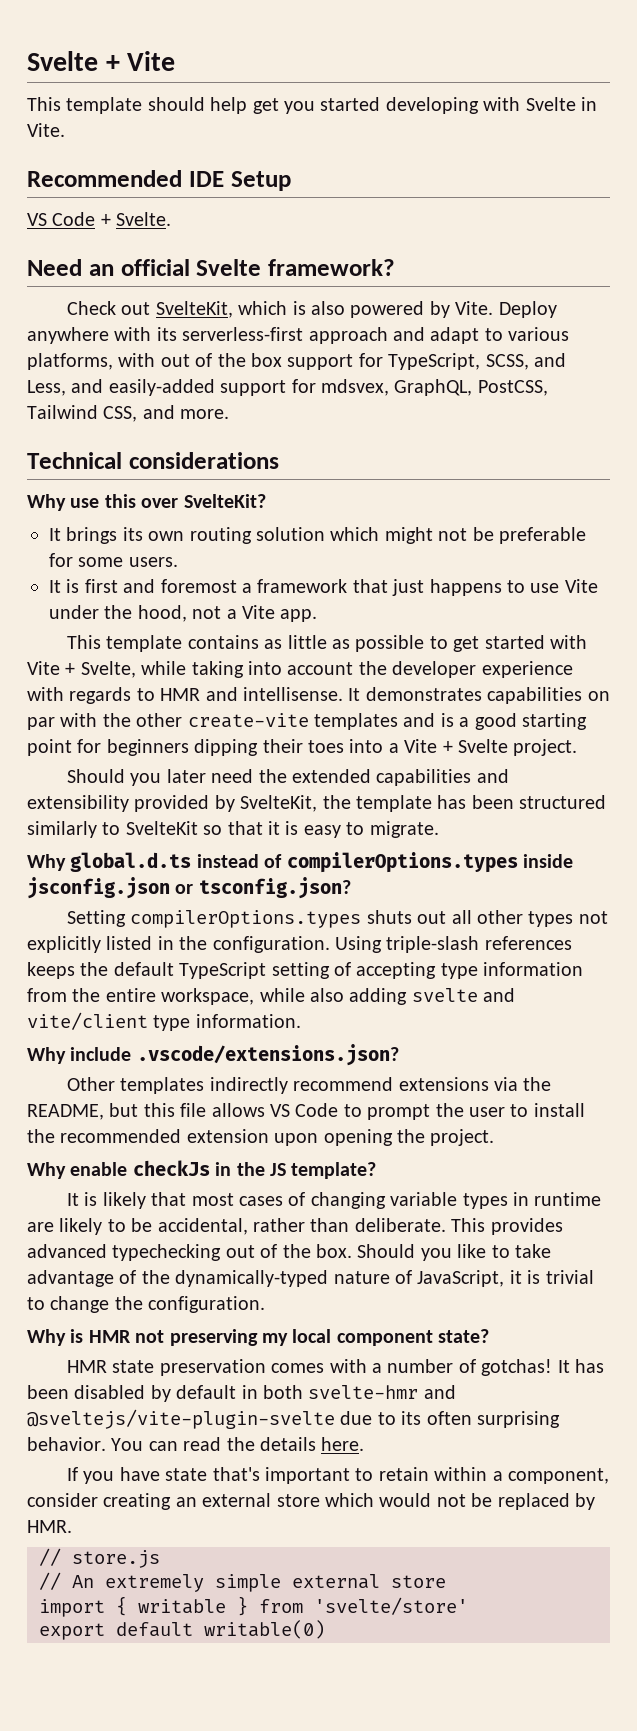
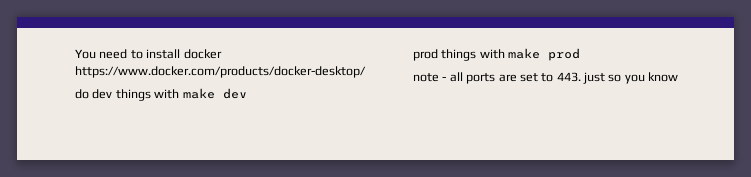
[27,51,176,71] [27,97,597,114] [27,123,65,137] [27,170,291,191] [27,212,172,226] [27,259,395,276] [66,301,557,318] [27,327,570,344] [27,353,566,370] [27,379,548,396] [27,405,230,422] [27,452,279,469] [27,494,266,511] [49,527,586,544] [49,553,178,567] [49,579,598,596] [49,605,318,622] [66,635,587,652] [27,661,573,678] [27,687,610,704] [27,713,587,730] [27,739,578,756] [66,769,509,786] [27,795,607,812] [27,821,439,838] [27,852,573,873] [27,877,351,899] [66,910,608,928] [27,936,572,953] [27,962,584,979] [27,988,516,1005] [27,1012,301,1031] [27,1044,399,1066] [66,1077,552,1094] [27,1103,585,1120] [27,1129,495,1146] [27,1160,377,1179] [66,1192,602,1209] [27,1218,563,1235] [27,1244,551,1261] [27,1270,594,1287] [27,1296,266,1313] [27,1329,490,1346] [66,1359,604,1376] [27,1385,456,1402] [27,1409,560,1429] [27,1437,365,1451] [66,1467,609,1484] [27,1493,595,1510] [27,1520,72,1533] [39,1548,160,1568] [39,1572,446,1592] [39,1596,468,1617] [39,1620,325,1640] Svelte + Vite // This template should help get you started developing with Svelte in Vite. // Recommended IDE Setup // VS Code + Svelte. // Need an official Svelte framework? // Check out SvelteKit, which is also powered by Vite. Deploy anywhere with its serverless-first approach and adapt to various platforms, with out of the box support for TypeScript, SCSS, and Less, and easily-added support for mdsvex, GraphQL, PostCSS, Tailwind CSS, and more. // Technical considerations // Why use this over SvelteKit? // It brings its own routing solution which might not be preferable for some users. // It is first and foremost a framework that just happens to use Vite under the hood, not a Vite app. // This template contains as little as possible to get started with Vite + Svelte, while taking into account the developer experience with regards to HMR and intellisense. It demonstrates capabilities on par with the other create-vite templates and is a good starting point for beginners dipping their toes into a Vite + Svelte project. // Should you later need the extended capabilities and extensibility provided by SvelteKit, the template has been structured similarly to SvelteKit so that it is easy to migrate. // Why global.d.ts instead of compilerOptions.types inside jsconfig.json or tsconfig.json? // Setting compilerOptions.types shuts out all other types not explicitly listed in the configuration. Using triple-slash references keeps the default TypeScript setting of accepting type information from the entire workspace, while also adding svelte and vite/client type information. // Why include .vscode/extensions.json? // Other templates indirectly recommend extensions via the README, but this file allows VS Code to prompt the user to install the recommended extension upon opening the project. // Why enable checkJs in the JS template? // It is likely that most cases of changing variable types in runtime are likely to be accidental, rather than deliberate. This provides advanced typechecking out of the box. Should you like to take advantage of the dynamically-typed nature of JavaScript, it is trivial to change the configuration. // Why is HMR not preserving my local component state? // HMR state preservation comes with a number of gotchas! It has been disabled by default in both svelte-hmr and @sveltejs/vite-plugin-svelte due to its often surprising behavior. You can read the details here. // If you have state that's important to retain within a component, consider creating an external store which would not be replaced by HMR. // // store.js // // An extremely simple external store // import { writable } from 'svelte/store' // export default writable(0) -> [75,49,222,59] [75,66,366,78] [75,88,247,101] [413,48,581,61] [413,72,679,84] You need to install docker https://www.docker.com/products/docker-desktop/ // do dev things with make dev // prod things with make prod // note - all ports are set to 443. just so you know

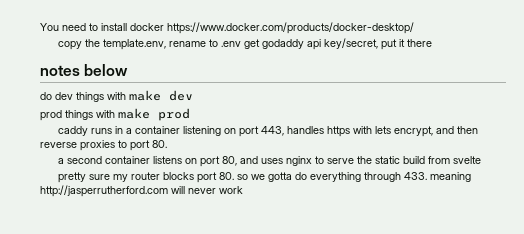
(366, 72) none -> [58,38,433,50] [40,64,129,76] // copy the template.env, rename to .env get godaddy api key/secret, put it there // notes below
[413,72,679,84] note - all ports are set to 443. just so you know -> [58,126,479,137] [40,140,167,151] [58,156,482,167] [58,172,472,183] [40,185,243,197] caddy runs in a container listening on port 443, handles https with lets encrypt, and then reverse proxies to port 80. // a second container listens on port 80, and uses nginx to serve the static build from svelte // pretty sure my router blocks port 80. so we gotta do everything through 433. meaning http://jasperrutherford.com will never work

